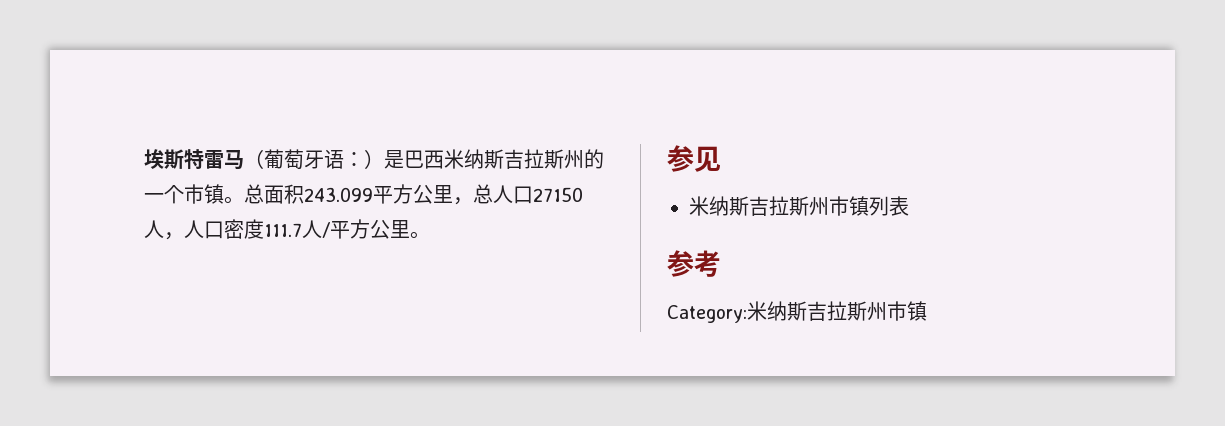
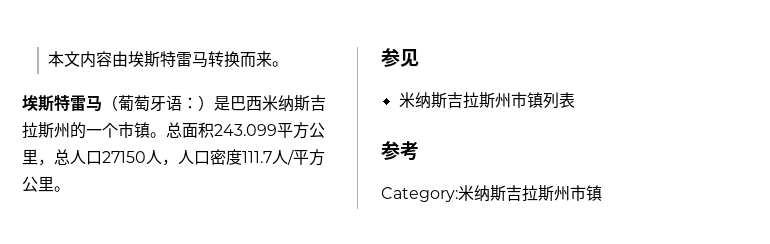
(144, 159) none -> [48,51,289,68] 本文内容由埃斯特雷马转换而来。 //

